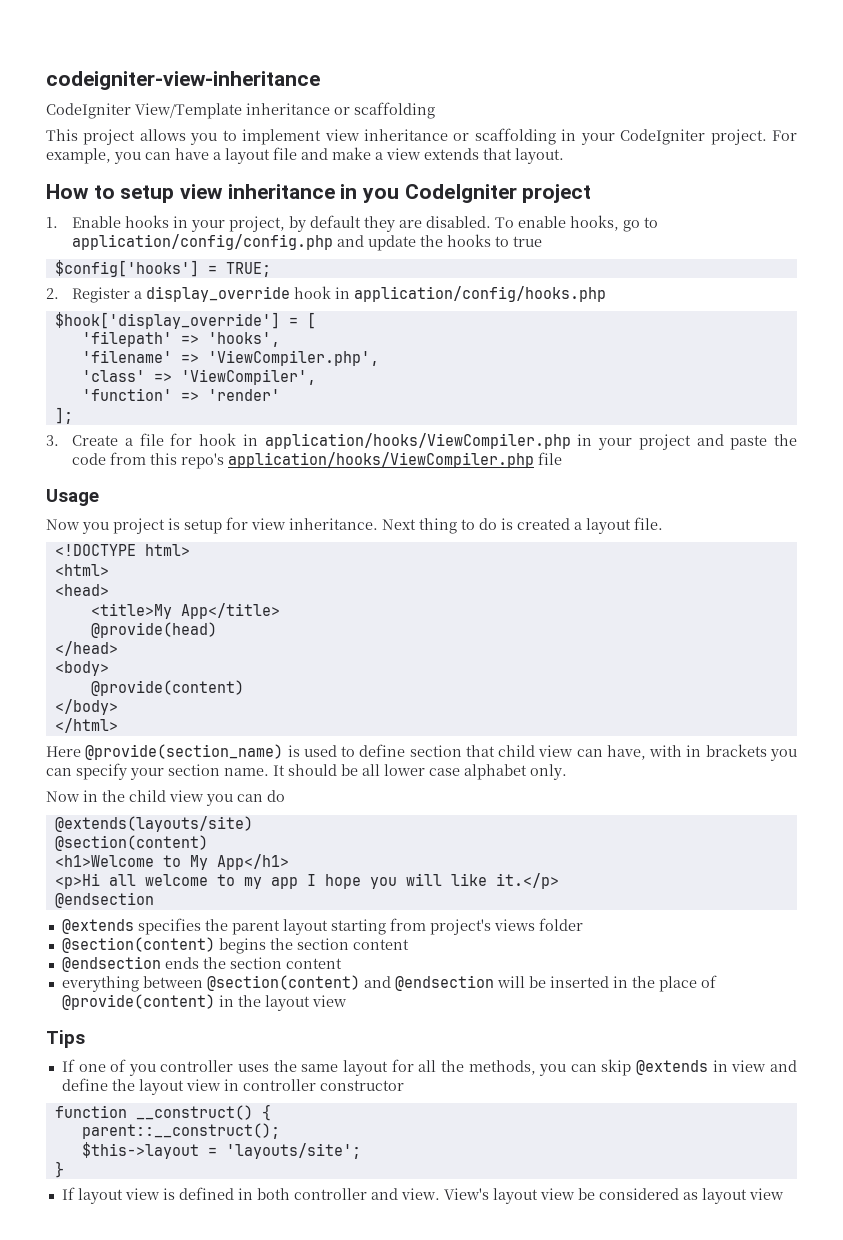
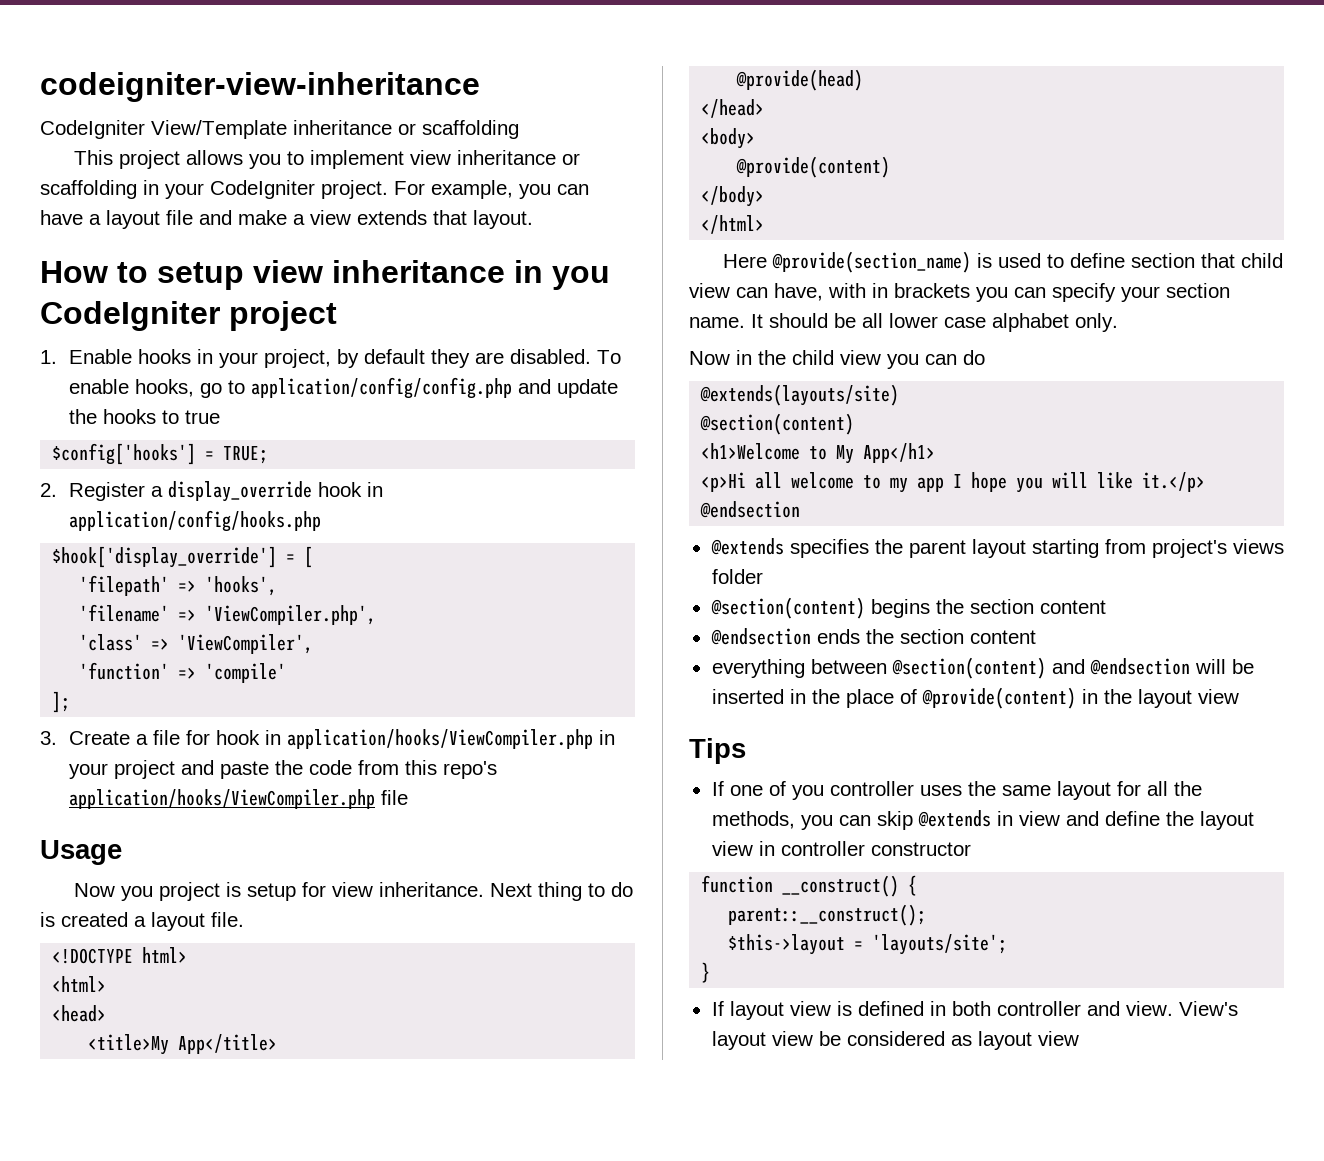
[207,389,280,401] 'render' -> [205,663,287,683] 'compile'

